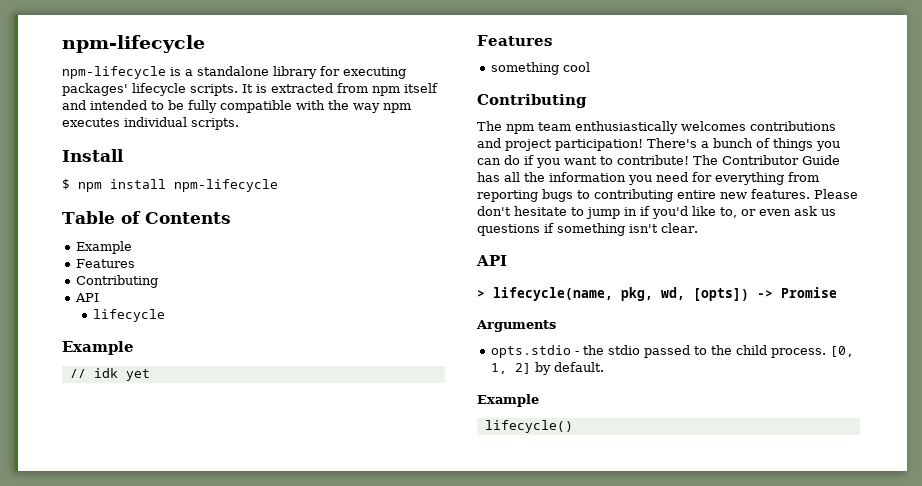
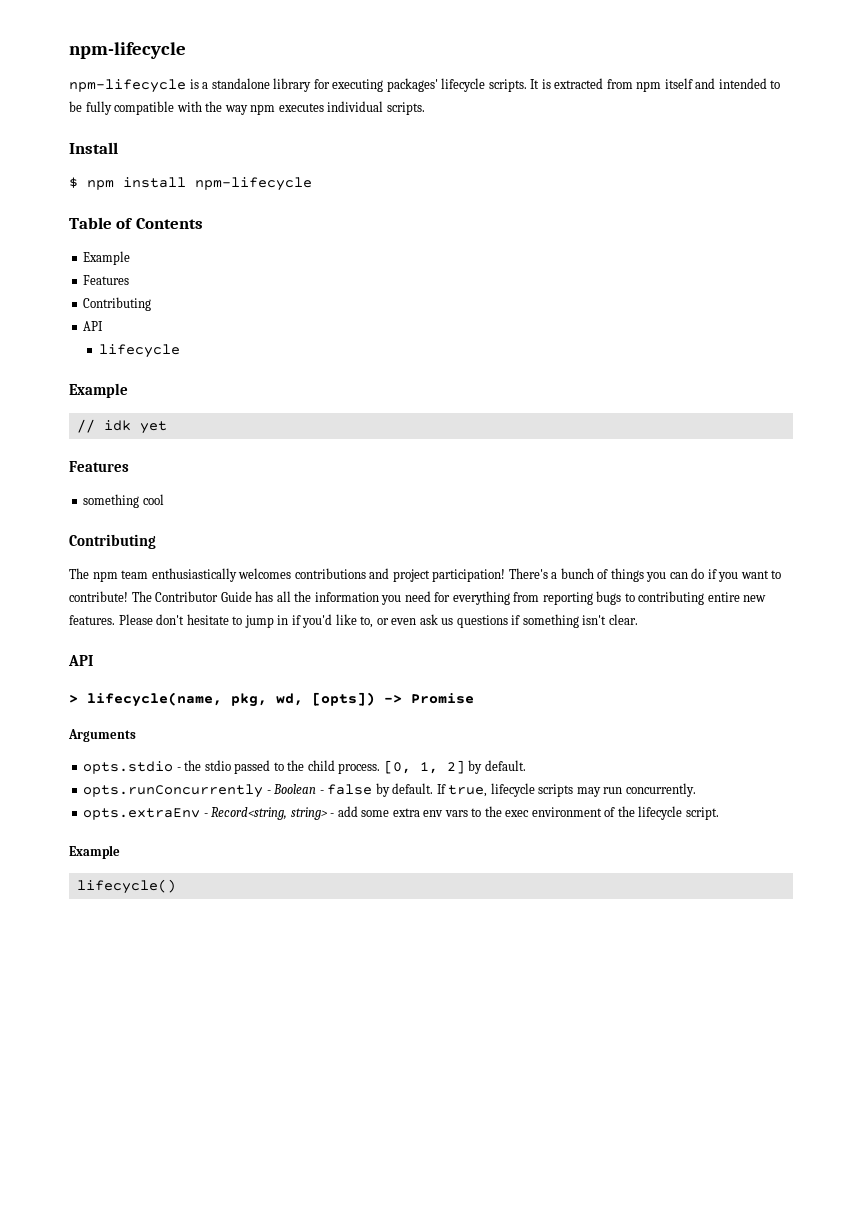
(605, 367) none -> [83,783,696,798] [83,806,719,820] // opts.runConcurrently - Boolean - false by default. If true, lifecycle scripts may run concurrently. // opts.extraEnv - Record<string, string> - add some extra env vars to the exec environment of the lifecycle script.

